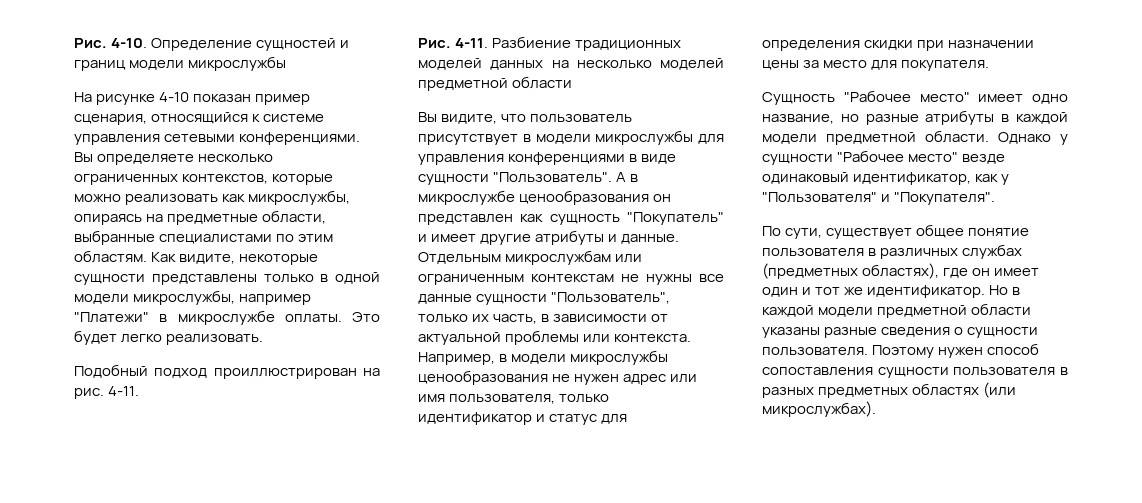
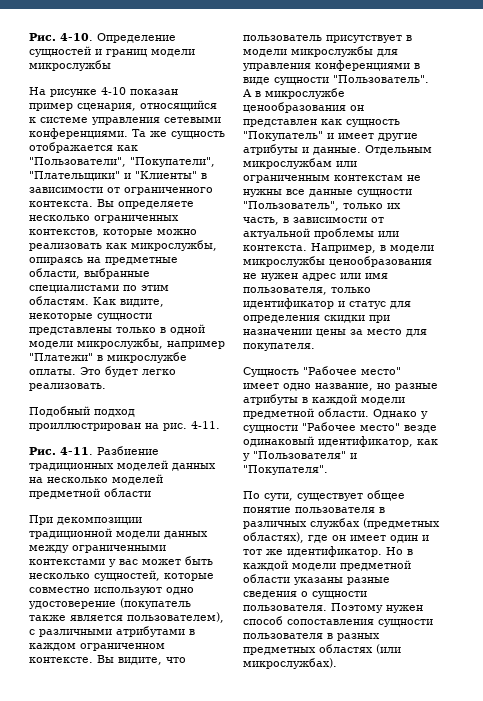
(361, 138) none -> [132,129,225,139] [29,142,138,153] [29,157,215,167] [29,171,207,181] [29,187,213,195] [29,201,93,207] Та же сущность отображается как "Пользователи", "Покупатели", "Плательщики" и "Клиенты" в зависимости от ограниченного контекста.
(573, 82) none -> [29,515,142,525] [29,528,208,539] [29,545,166,553] [29,556,213,567] [29,570,214,581] [29,587,194,595] [29,598,191,609] [29,612,224,623] [29,626,195,637] [29,643,165,651] [29,657,93,663] При декомпозиции традиционной модели данных между ограниченными контекстами у вас может быть несколько сущностей, которые совместно используют одно удостоверение (покупатель также является пользователем), с различными атрибутами в каждом ограниченном контексте.

